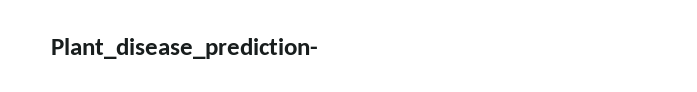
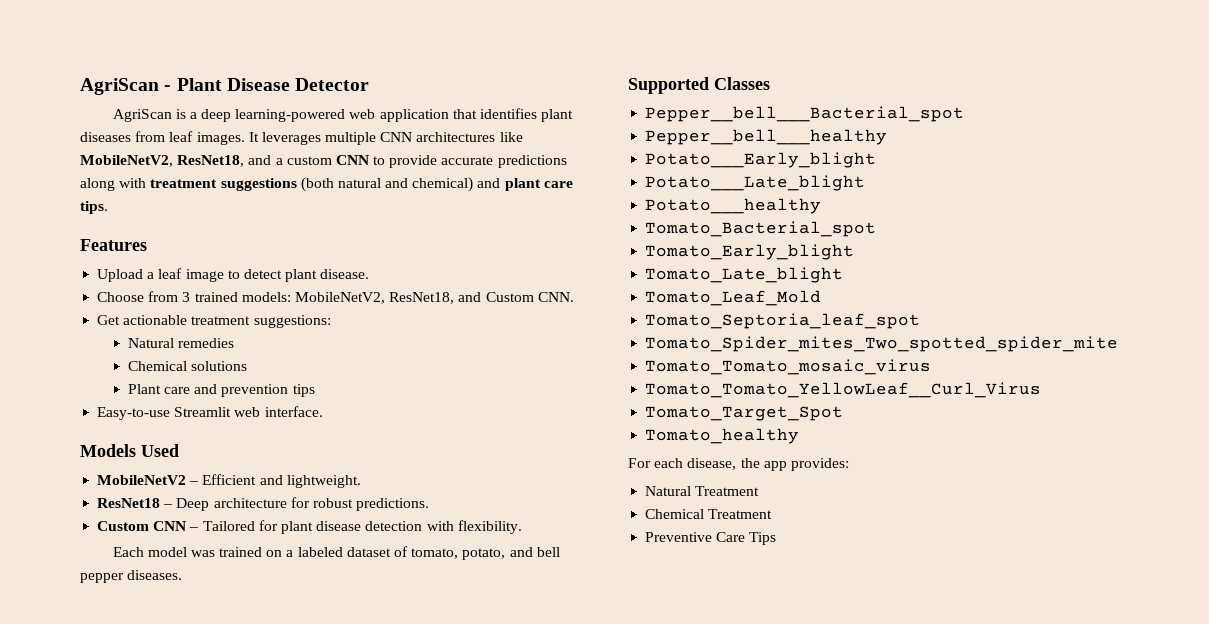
[51,38,318,59] Plant_disease_prediction- -> [80,78,370,95] [112,108,574,122] [80,131,523,145] [80,155,567,168] [80,177,573,192] [80,201,108,214] [80,239,147,251] [97,268,370,282] [97,291,574,304] [97,315,331,328] [127,338,235,348] [127,361,248,371] [127,384,315,397] [97,406,323,420] [80,444,179,457] [97,474,361,488] [97,497,430,511] [97,520,522,534] [112,546,560,560] [80,570,183,583] [628,77,770,94] [645,106,965,122] [645,129,888,145] [645,152,877,168] [645,175,866,191] [645,198,822,214] [645,221,877,237] [645,244,855,260] [645,267,844,283] [645,290,822,306] [645,313,921,329] [645,336,1119,352] [645,359,932,375] [645,382,1042,398] [645,406,844,421] [645,428,800,444] [628,458,849,471] [645,486,760,496] [645,509,773,519] [645,532,777,545] AgriScan - Plant Disease Detector // AgriScan is a deep learning-powered web application that identifies plant diseases from leaf images. It leverages multiple CNN architectures like MobileNetV2, ResNet18, and a custom CNN to provide accurate predictions along with treatment suggestions (both natural and chemical) and plant care tips. // Features // Upload a leaf image to detect plant disease. // Choose from 3 trained models: MobileNetV2, ResNet18, and Custom CNN. // Get actionable treatment suggestions: // Natural remedies // Chemical solutions // Plant care and prevention tips // Easy-to-use Streamlit web interface. // Models Used // MobileNetV2 – Efficient and lightweight. // ResNet18 – Deep architecture for robust predictions. // Custom CNN – Tailored for plant disease detection with flexibility. // Each model was trained on a labeled dataset of tomato, potato, and bell pepper diseases. // Supported Classes // Pepper__bell___Bacterial_spot // Pepper__bell___healthy // Potato___Early_blight // Potato___Late_blight // Potato___healthy // Tomato_Bacterial_spot // Tomato_Early_blight // Tomato_Late_blight // Tomato_Leaf_Mold // Tomato_Septoria_leaf_spot // Tomato_Spider_mites_Two_spotted_spider_mite // Tomato_Tomato_mosaic_virus // Tomato_Tomato_YellowLeaf__Curl_Virus // Tomato_Target_Spot // Tomato_healthy // For each disease, the app provides: // Natural Treatment // Chemical Treatment // Preventive Care Tips

